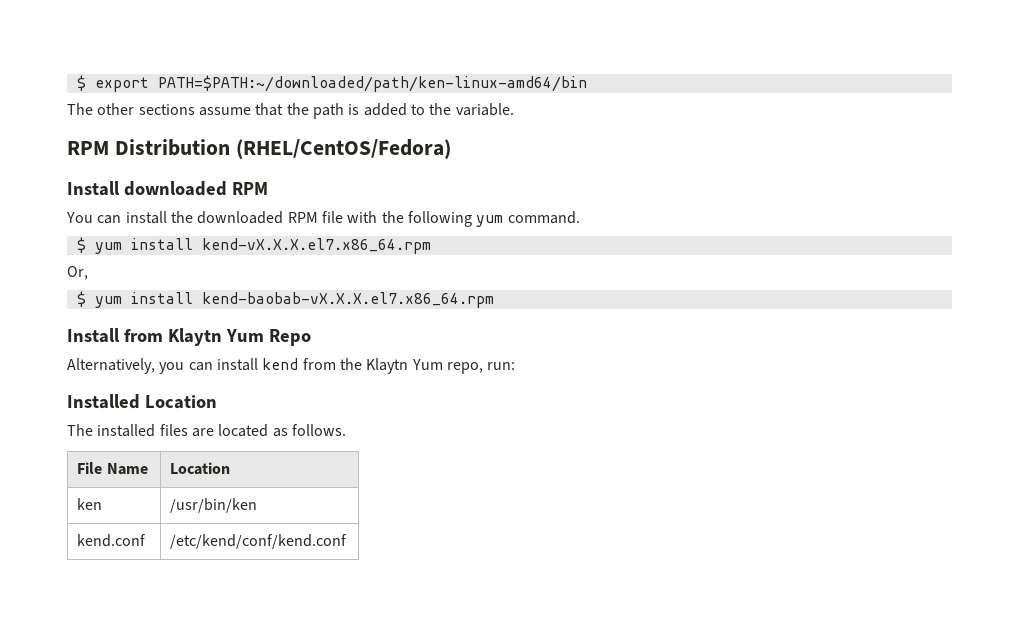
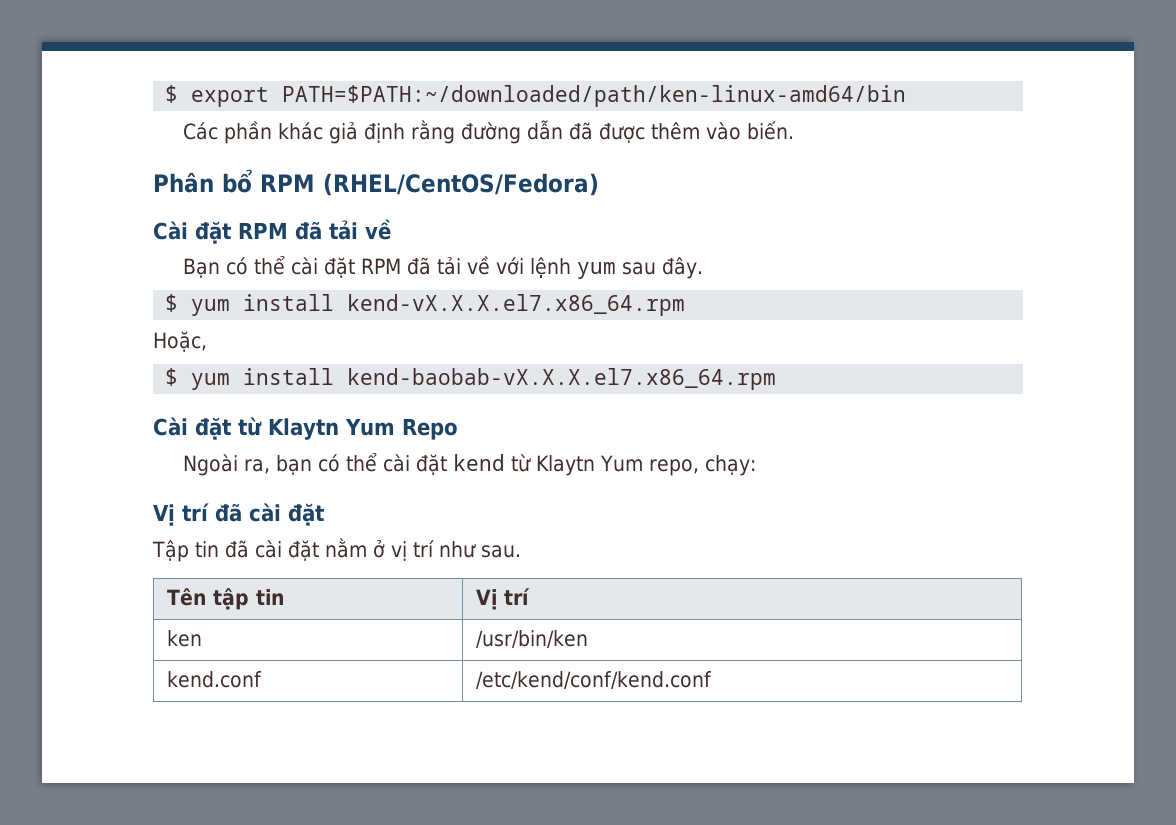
[67,103,514,119] [67,139,230,156] The other sections assume that the path is added to the variable. // RPM Distribution -> [182,120,794,144] [153,169,315,193] Các phần khác giả định rằng đường dẫn đã được thêm vào biến. // Phân bổ RPM
[67,181,268,196] [66,211,580,227] Install downloaded RPM // You can install the downloaded RPM file with the following yum command. -> [153,219,391,244] [182,255,703,279] Cài đặt RPM đã tải về // Bạn có thể cài đặt RPM đã tải về với lệnh yum sau đây.
[67,266,88,280] Or, -> [153,331,207,352] Hoặc,
[67,328,163,343] Install from -> [153,417,262,440] Cài đặt từ
[67,358,516,374] [67,394,217,409] [67,424,346,437] [77,462,148,475] [170,462,231,475] Alternatively, you can install kend from the Klaytn Yum repo, run: // Installed Location // The installed files are located as follows. // File Name | Location -> [182,452,756,476] [153,503,325,526] [152,538,521,562] [166,588,284,610] [475,588,530,610] Ngoài ra, bạn có thể cài đặt kend từ Klaytn Yum repo, chạy: // Vị trí đã cài đặt // Tập tin đã cài đặt nằm ở vị trí như sau. // Tên tập tin | Vị trí

